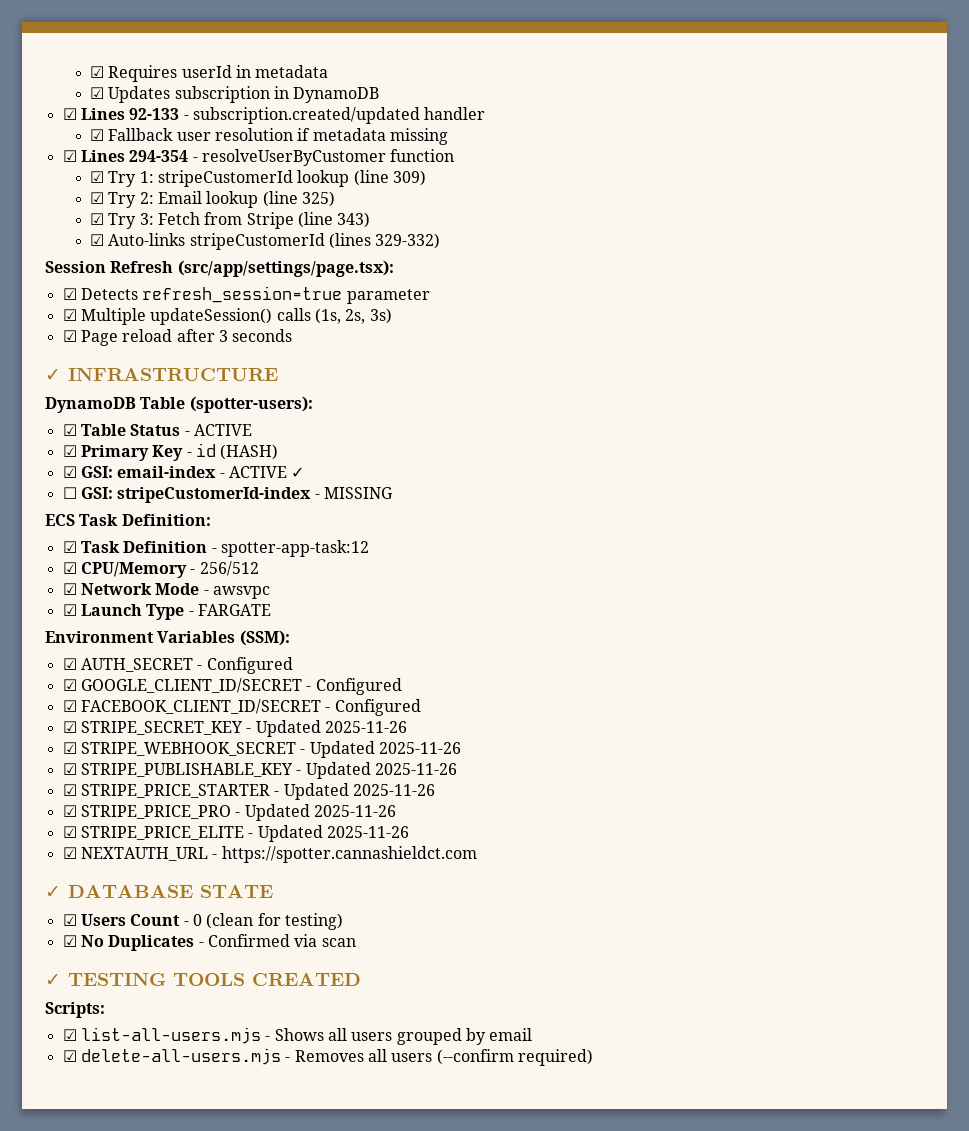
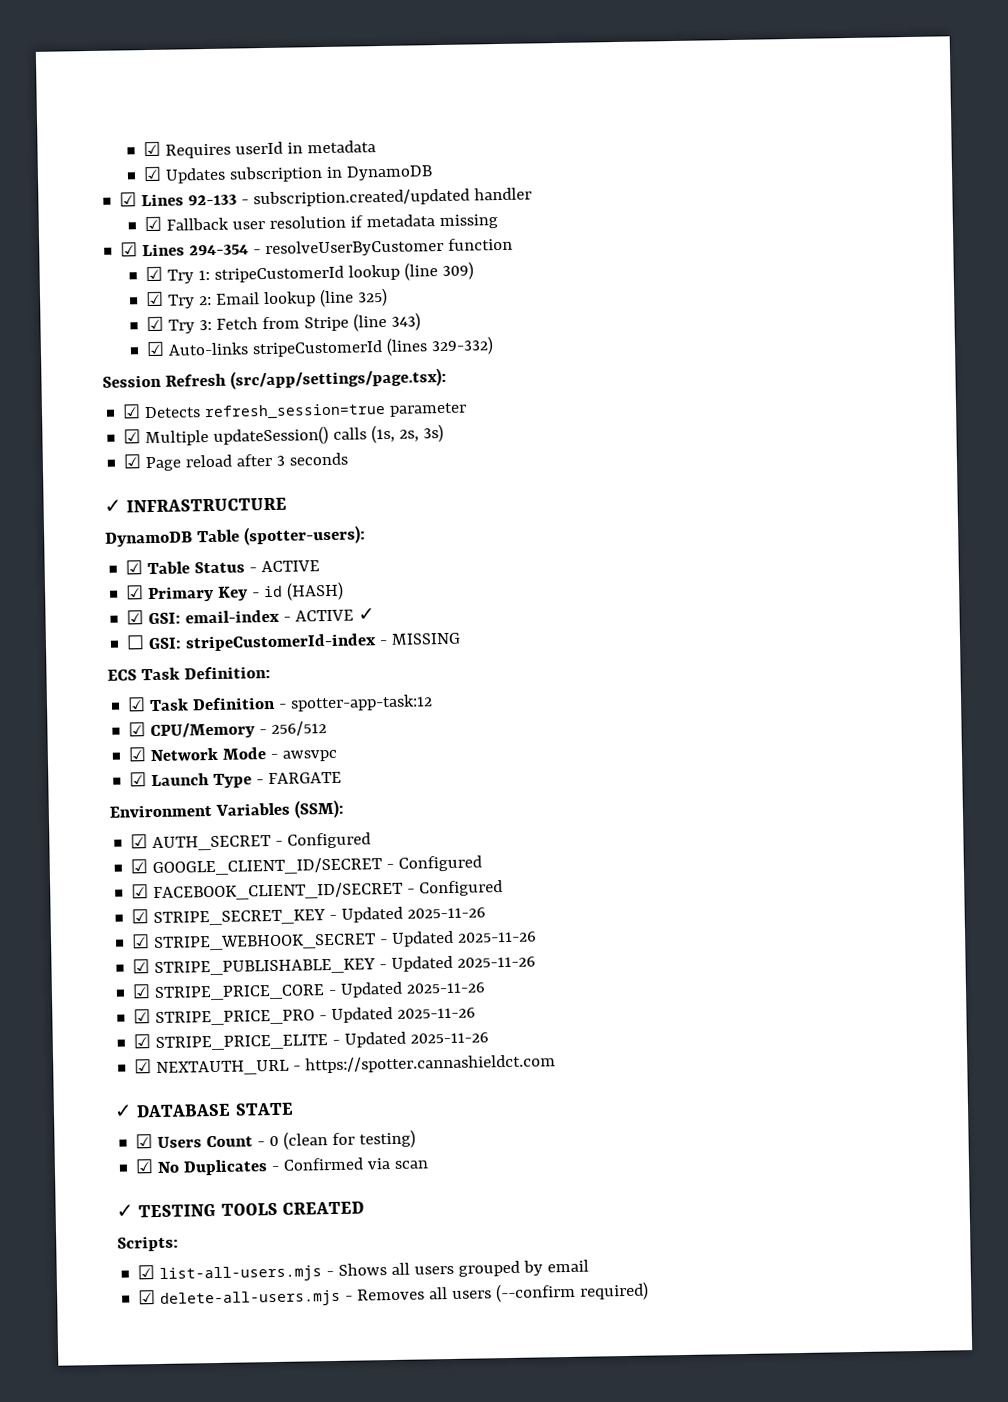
[80,784,270,798] STRIPE_PRICE_STARTER -> [154,984,326,1002] STRIPE_PRICE_CORE

